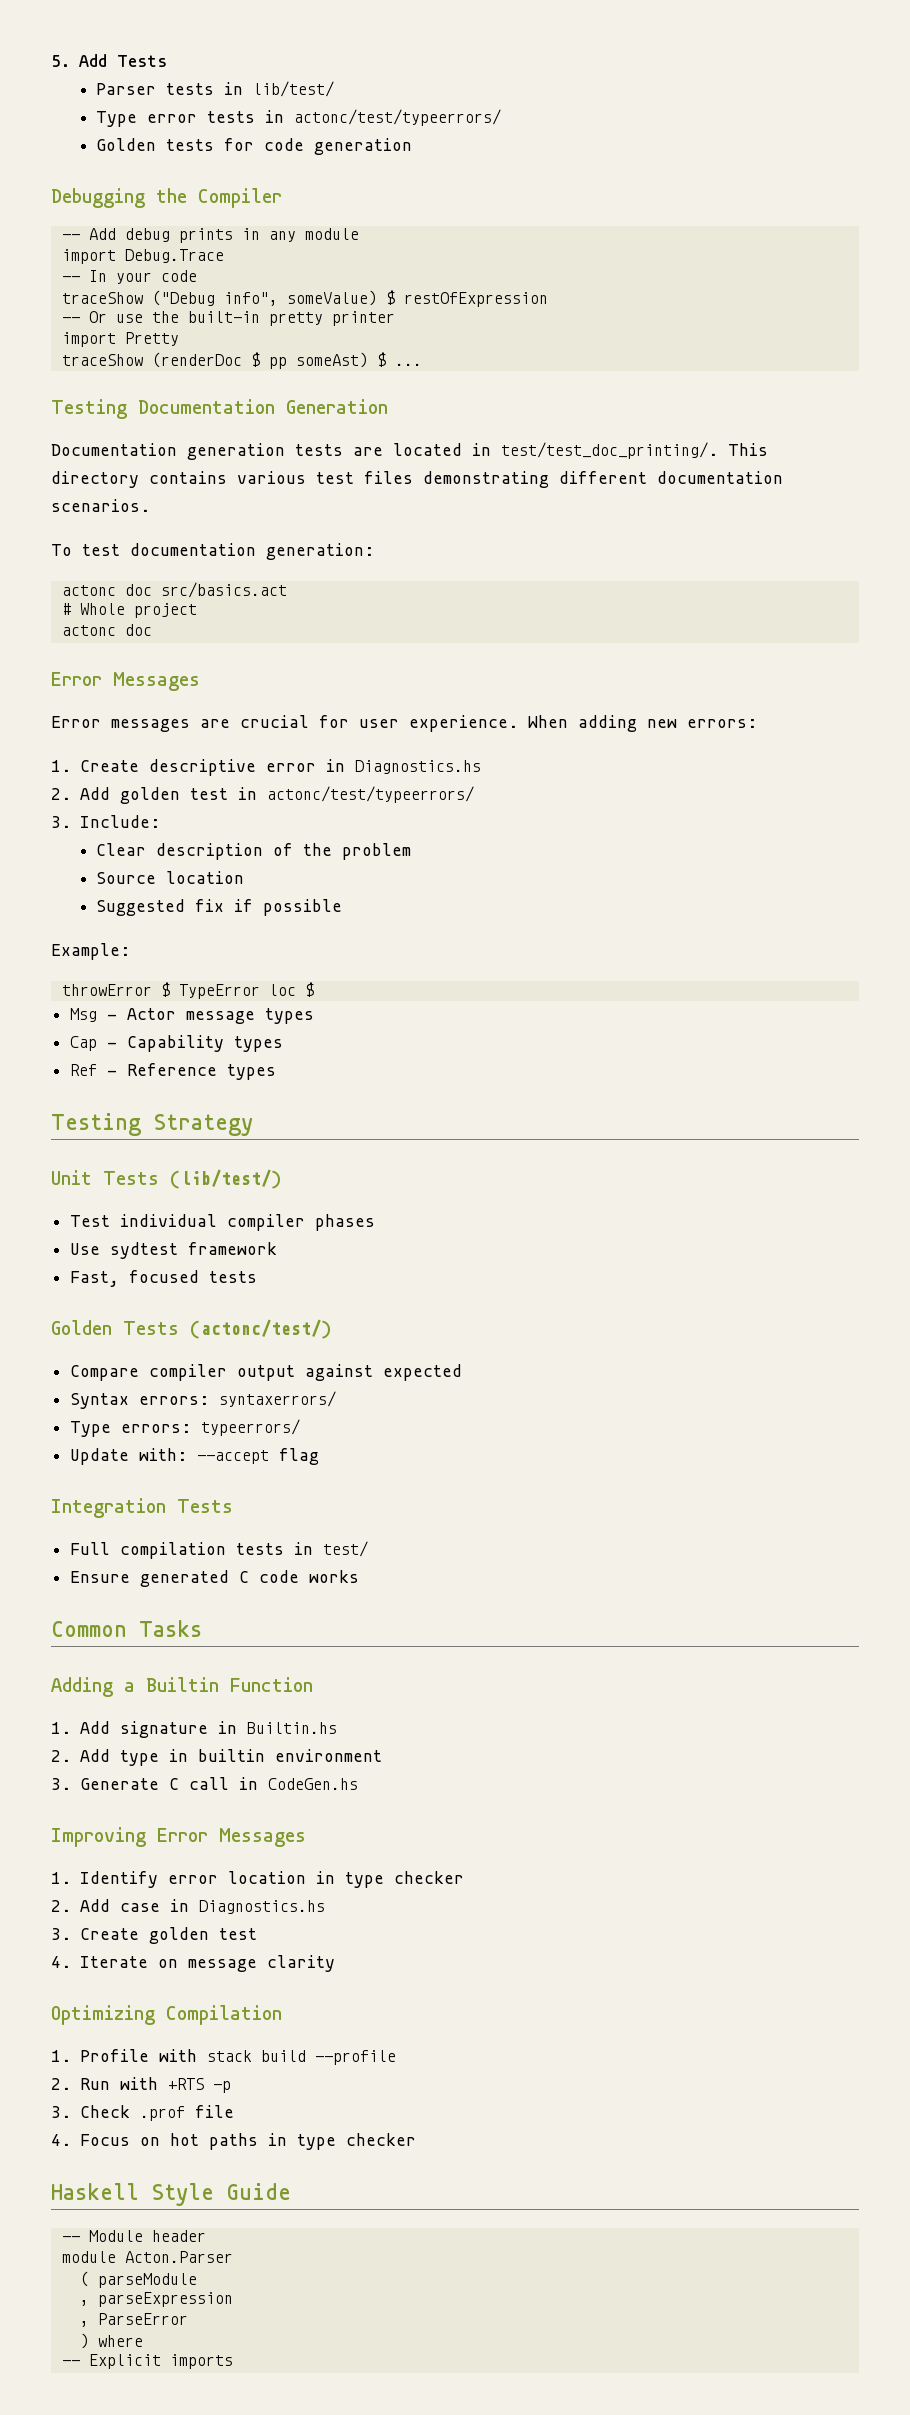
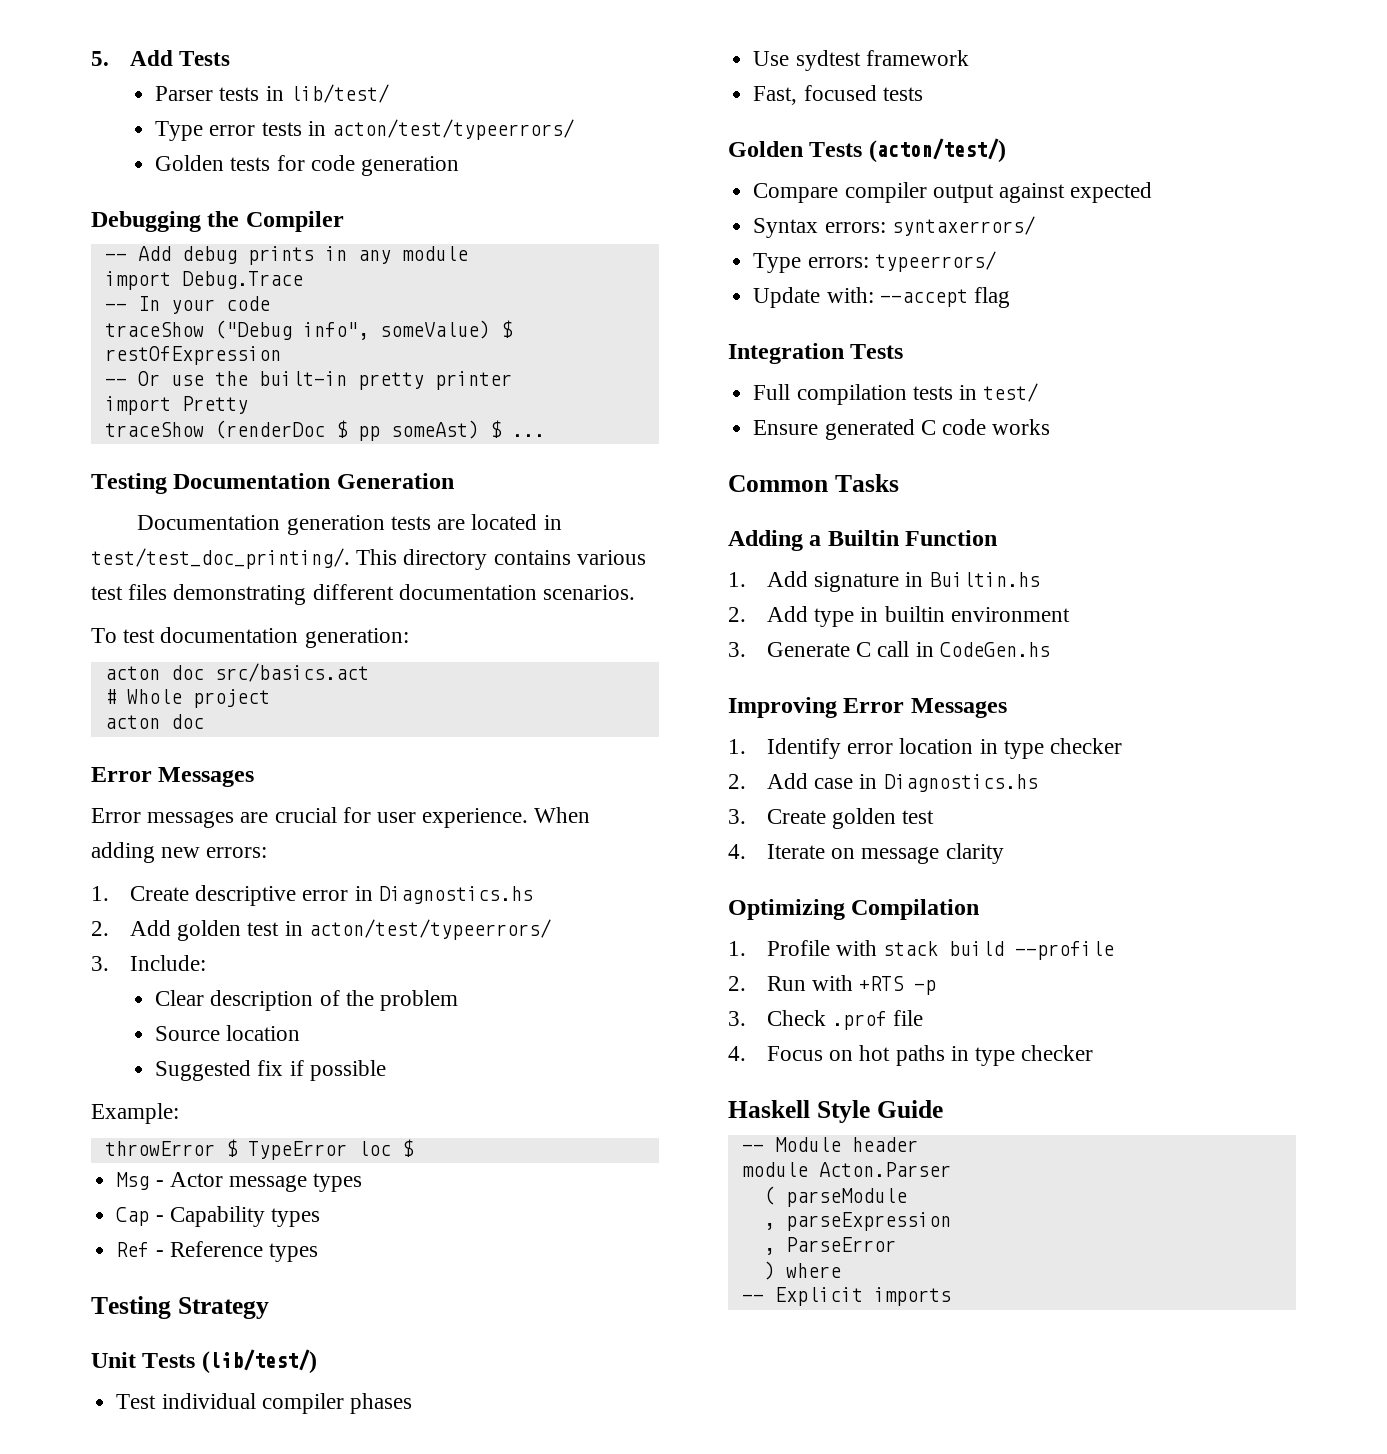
[294,109,502,126] actonc/test/typeerrors/ -> [332,119,575,140] acton/test/typeerrors/
[61,585,116,596] actonc -> [104,666,160,680] acton
[61,625,116,636] actonc -> [104,715,160,729] acton
[266,786,474,803] actonc/test/typeerrors/ -> [308,919,551,940] acton/test/typeerrors/
[190,1319,332,1339] (actonc/test/) -> [868,138,1006,163] (acton/test/)

